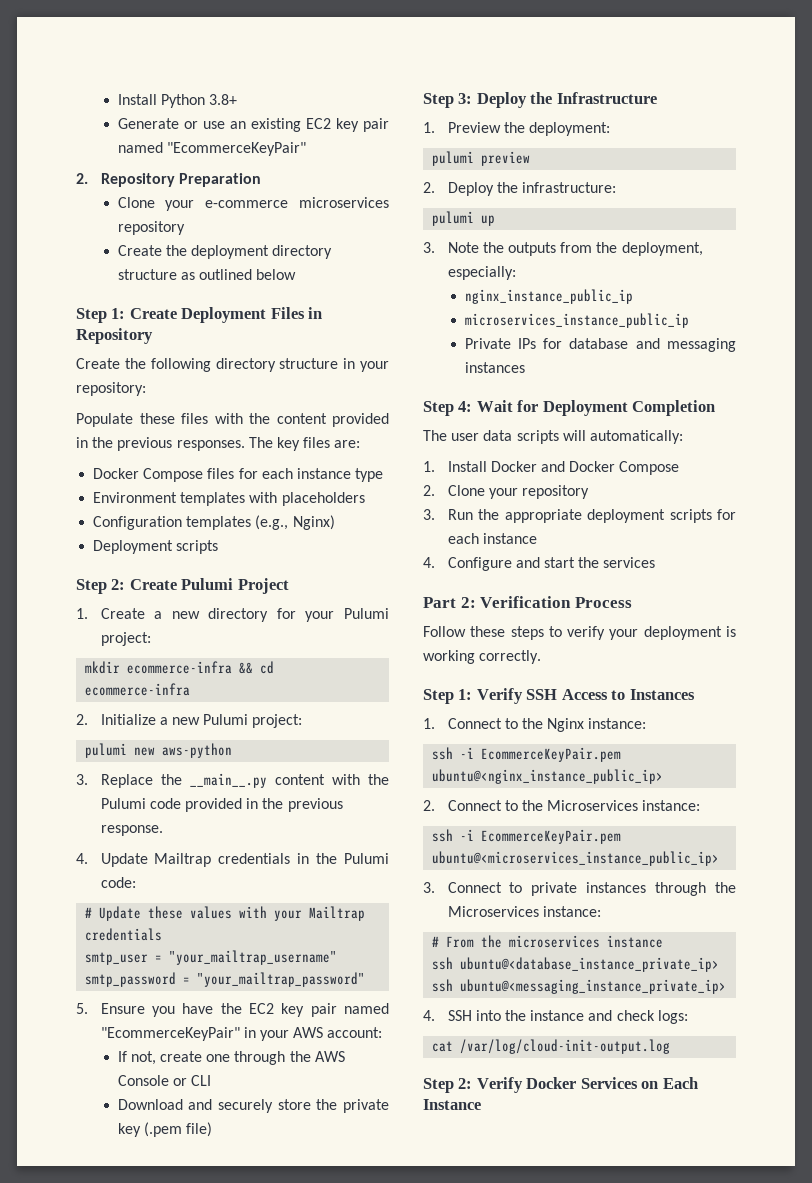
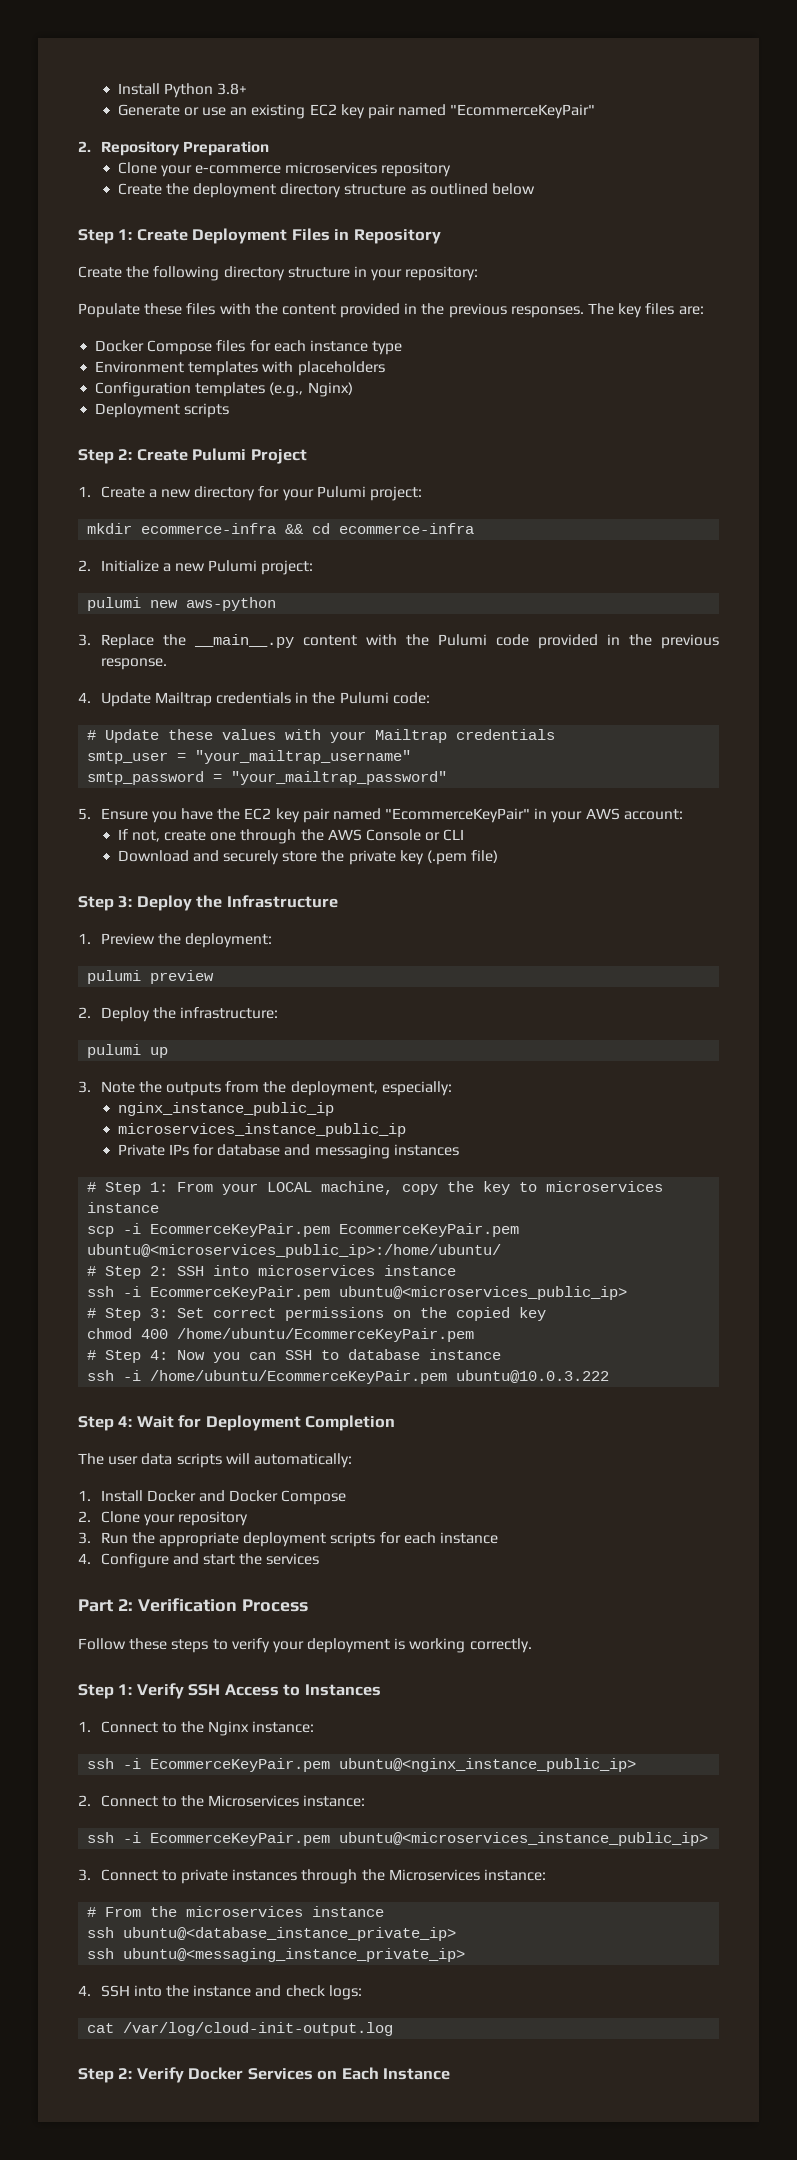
(525, 367) none -> [87,1181,664,1195] [87,1202,160,1213] [87,1223,520,1237] [87,1244,502,1258] [87,1265,457,1279] [87,1286,628,1300] [87,1307,547,1321] [87,1328,475,1342] [87,1349,502,1363] [87,1370,610,1384] // # Step 1: From your LOCAL machine, copy the key to microservices instance // scp -i EcommerceKeyPair.pem EcommerceKeyPair.pem ubuntu@<microservices_public_ip>:/home/ubuntu/ // # Step 2: SSH into microservices instance // ssh -i EcommerceKeyPair.pem ubuntu@<microservices_public_ip> // # Step 3: Set correct permissions on the copied key // chmod 400 /home/ubuntu/EcommerceKeyPair.pem // # Step 4: Now you can SSH to database instance // ssh -i /home/ubuntu/EcommerceKeyPair.pem ubuntu@10.0.3.222

